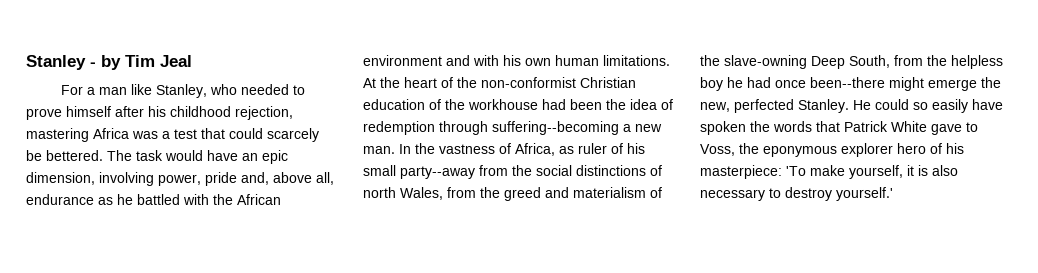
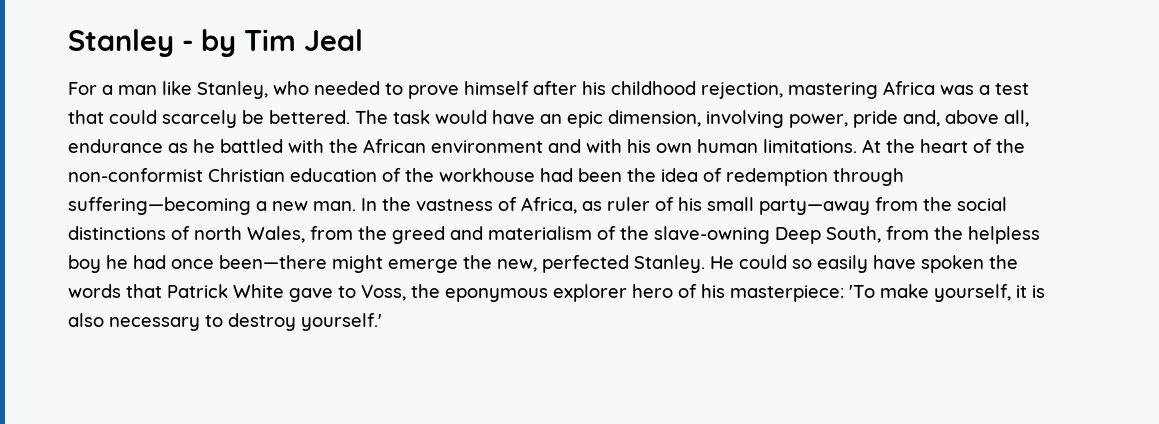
[492,121,619,135] suffering--becoming -> [68,197,251,215] suffering—becoming
[400,166,475,179] party--away -> [759,199,870,215] party—away
[810,77,885,88] been--there -> [219,255,327,269] been—there

